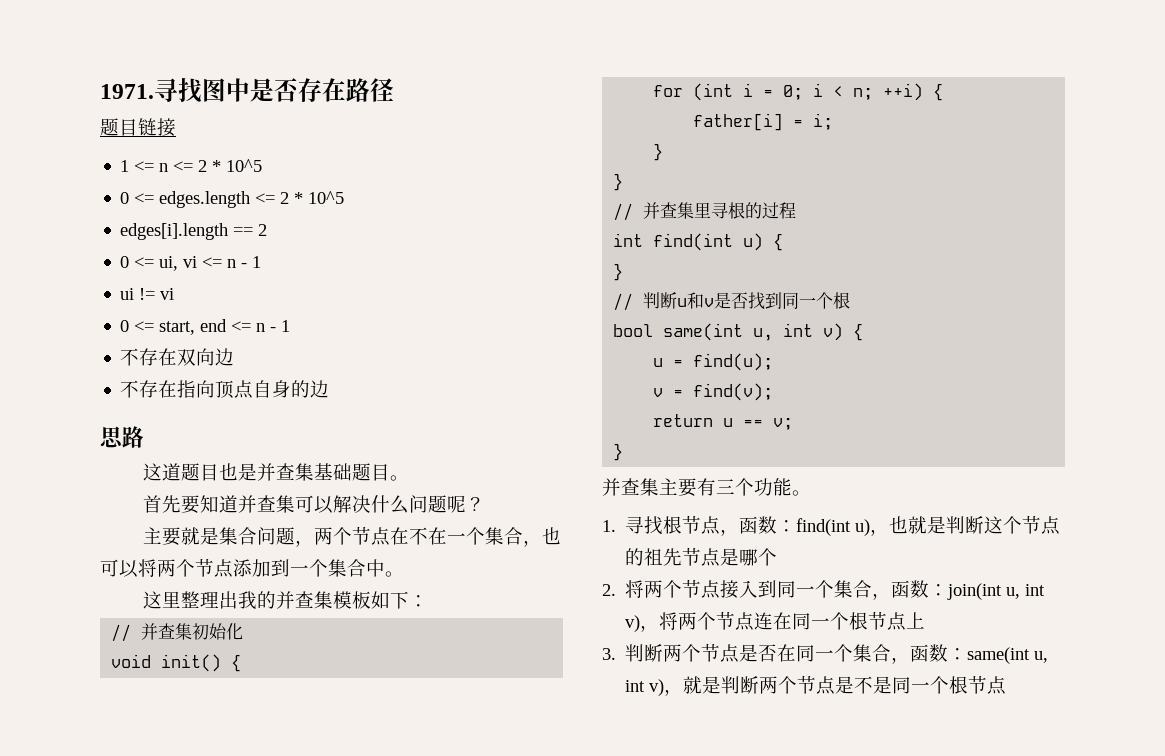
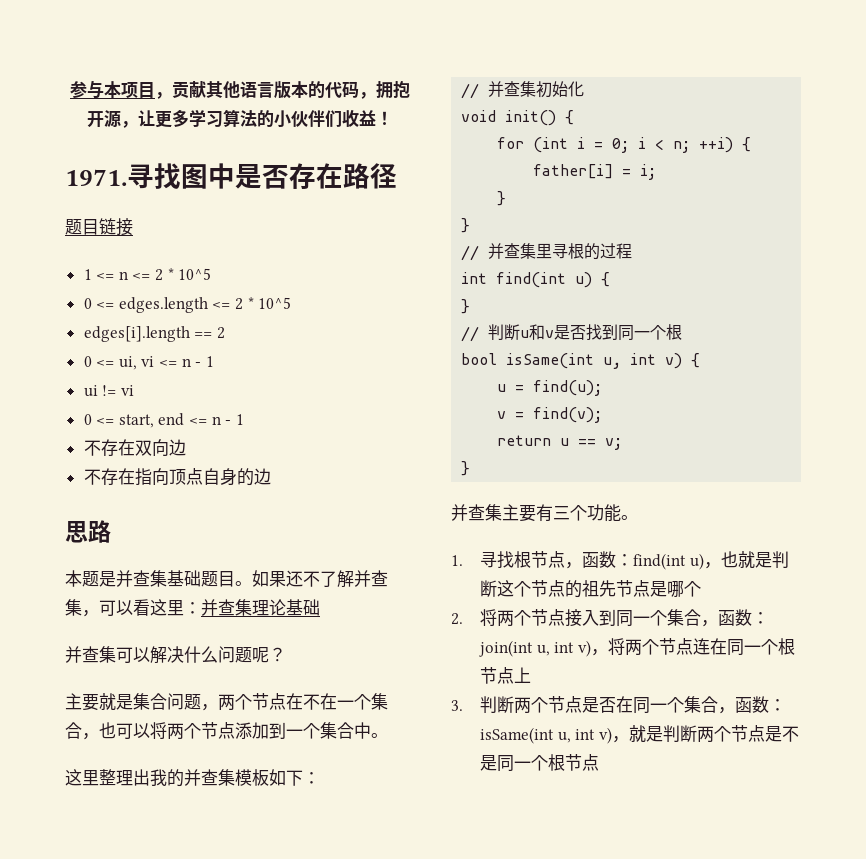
(100, 91) none -> [70,80,410,99] [87,109,393,128] 参与本项目，贡献其他语言版本的代码，拥抱开源，让更多学习算法的小伙伴们收益！ //
[143,463,239,481] 这道题目也 -> [65,570,99,587] 本题
[143,495,239,514] // 首先要知道 -> [252,570,388,588] [65,599,320,617] 如果还不了解并查集，可以看这里：并查集理论基础 //
[663,323,744,341] same(int -> [506,353,595,369] isSame(int
[967,647,1031,664] same(int -> [480,727,555,744] isSame(int

